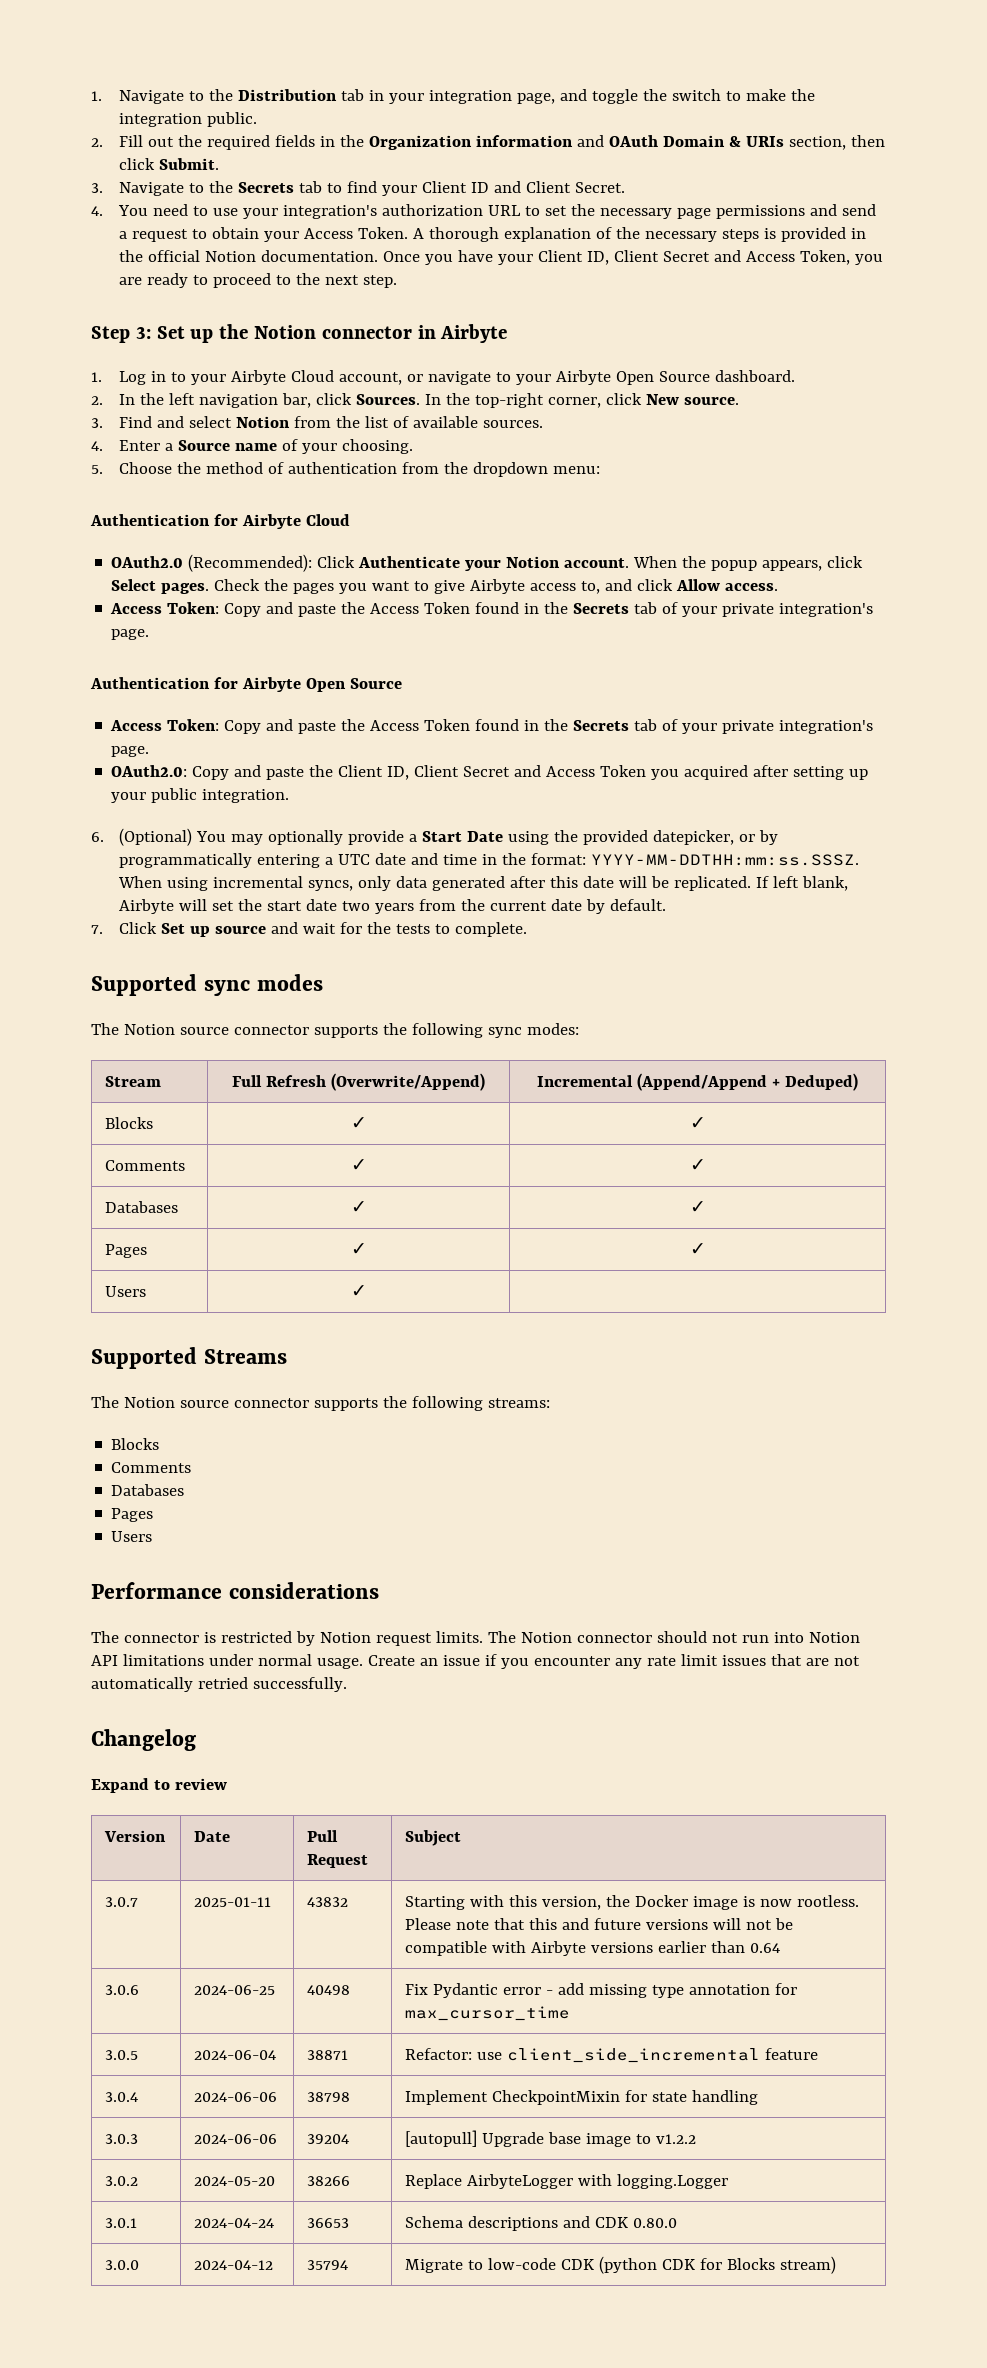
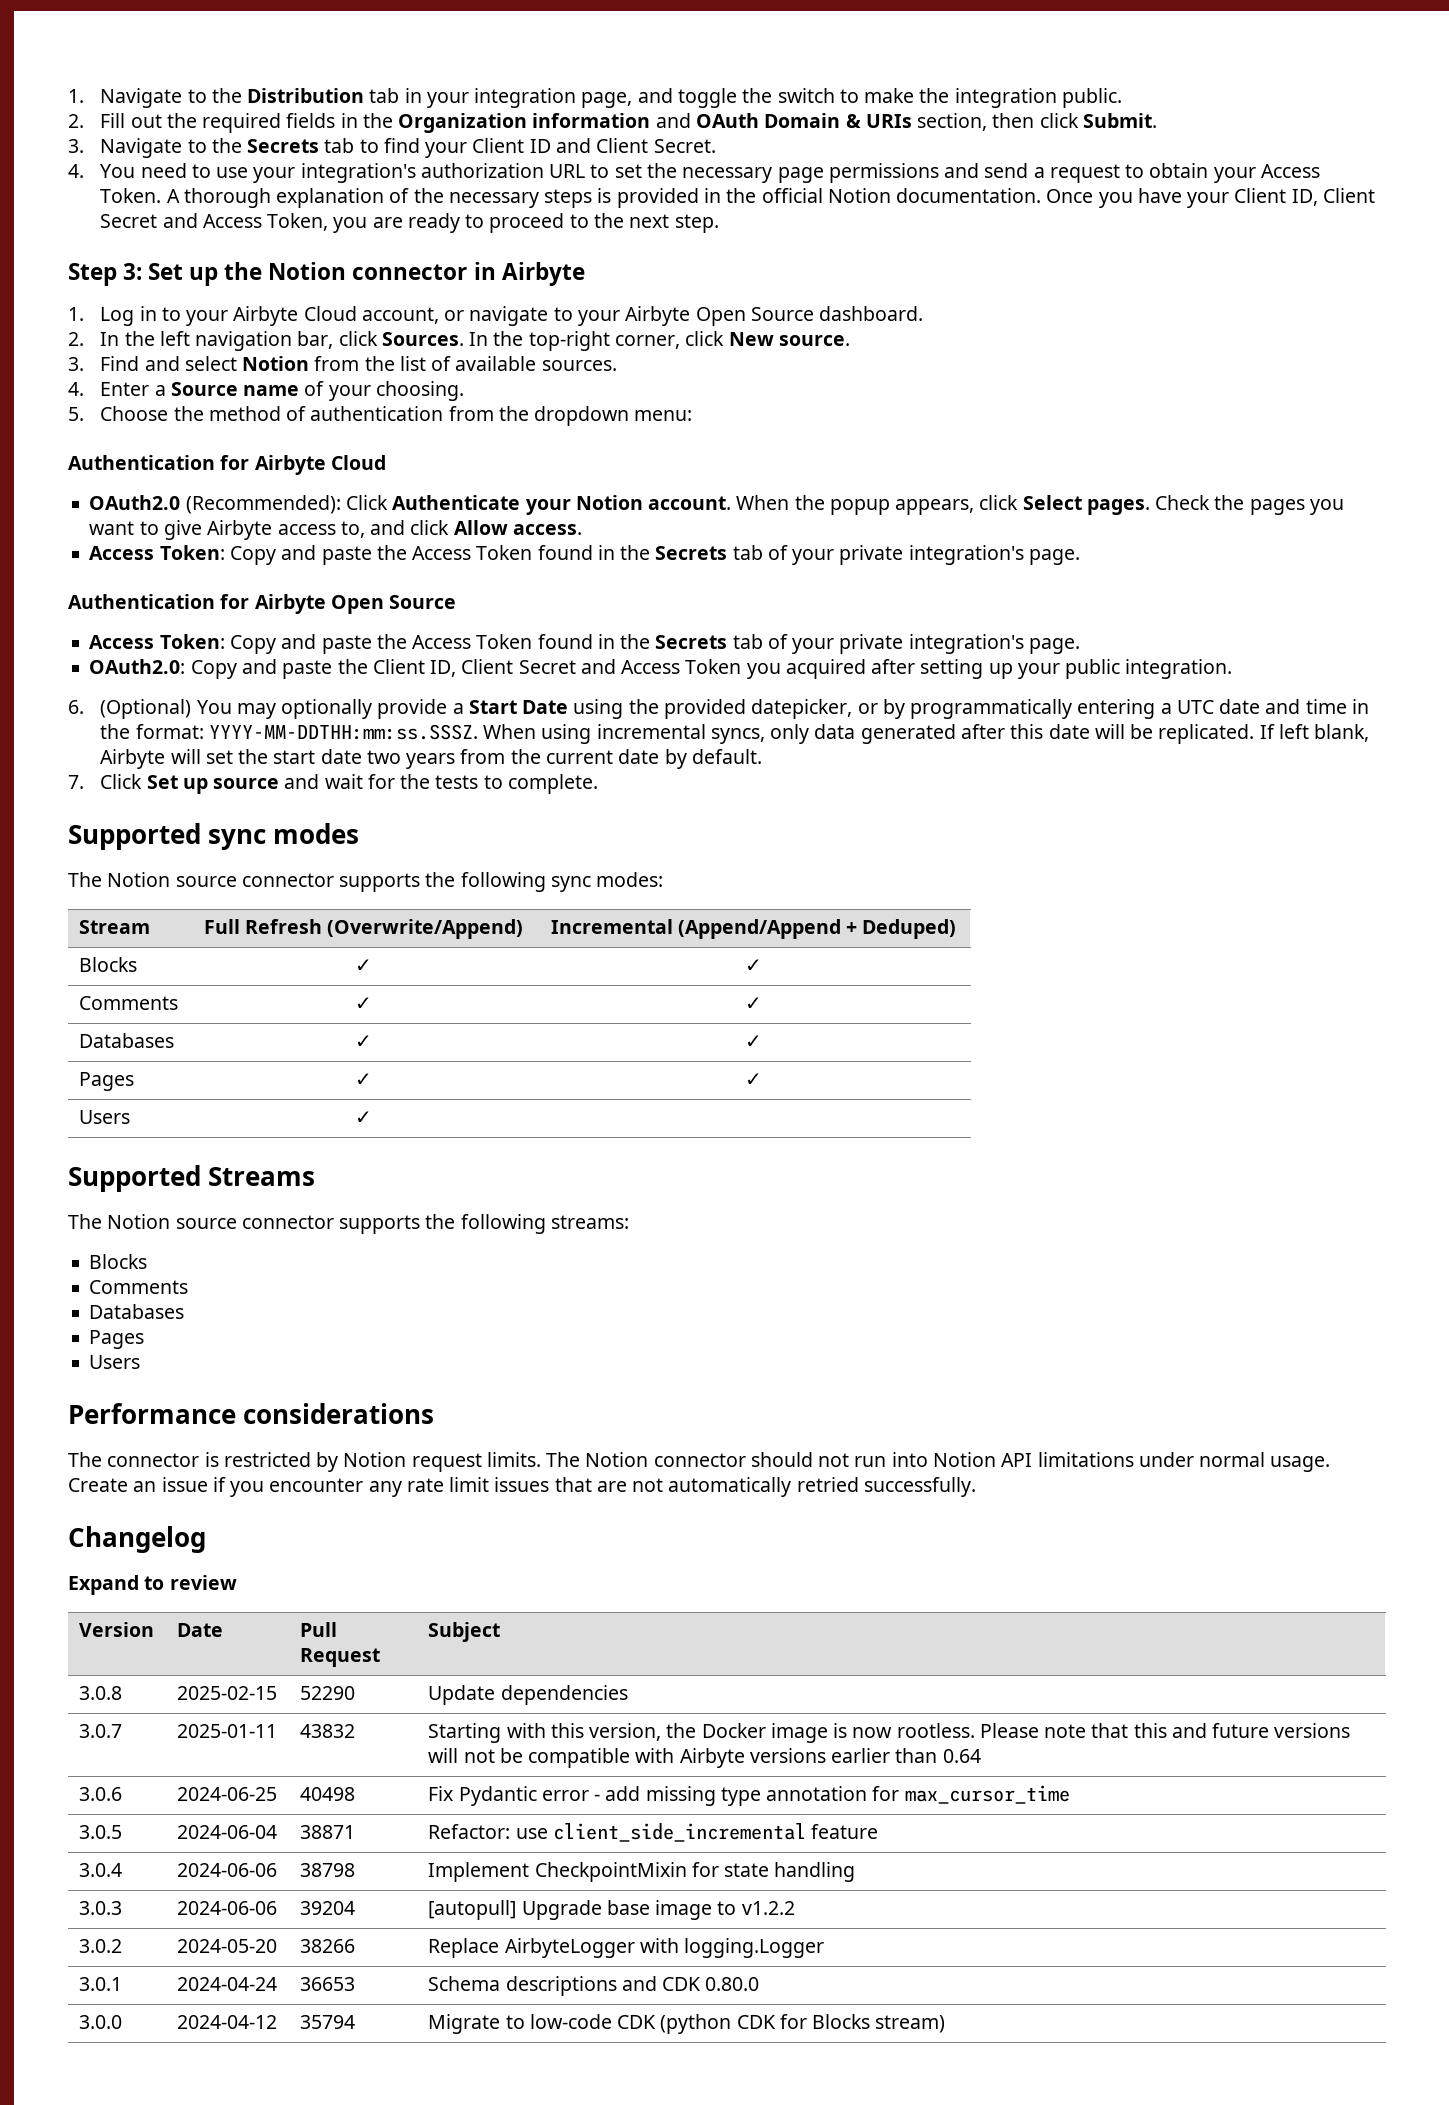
(462, 1838) none -> [79,1686,123,1700] [177,1686,278,1700] [300,1686,356,1700] [428,1685,628,1705] // 3.0.8 | 2025-02-15 | 52290 | Update dependencies

